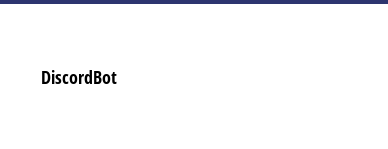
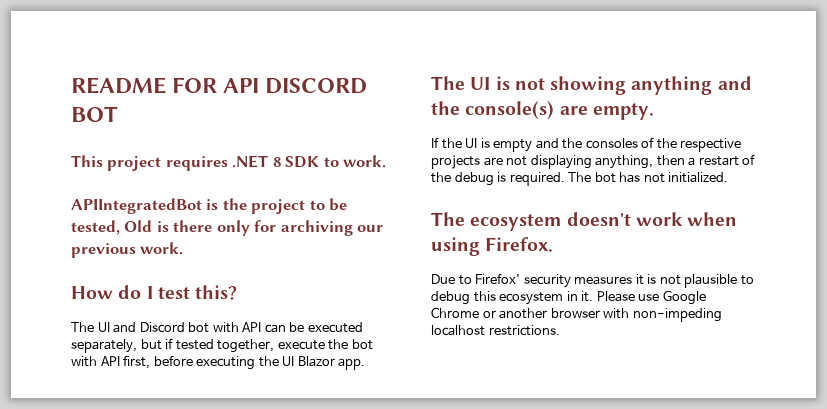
[41,70,117,84] DiscordBot -> [71,77,368,94] [71,106,118,122] [71,155,387,171] [71,198,348,214] [71,220,384,236] [71,242,184,258] [71,285,238,300] [71,322,363,333] [71,338,373,353] [71,355,366,370] [431,76,752,95] [431,101,654,120] [431,137,742,152] [431,154,756,169] [431,172,729,186] [431,212,738,231] [431,237,554,256] [431,273,754,288] [431,290,706,305] [431,307,722,322] [431,325,560,336] README FOR API DISCORD BOT // This project requires .NET 8 SDK to work. // APIIntegratedBot is the project to be tested, Old is there only for archiving our previous work. // How do I test this? // The UI and Discord bot with API can be executed separately, but if tested together, execute the bot with API first, before executing the UI Blazor app. // The UI is not showing anything and the console(s) are empty. // If the UI is empty and the consoles of the respective projects are not displaying anything, then a restart of the debug is required. The bot has not initialized. // The ecosystem doesn't work when using Firefox. // Due to Firefox' security measures it is not plausible to debug this ecosystem in it. Please use Google Chrome or another browser with non-impeding localhost restrictions.

